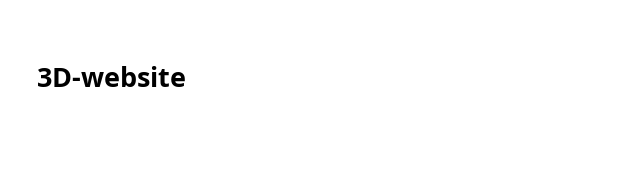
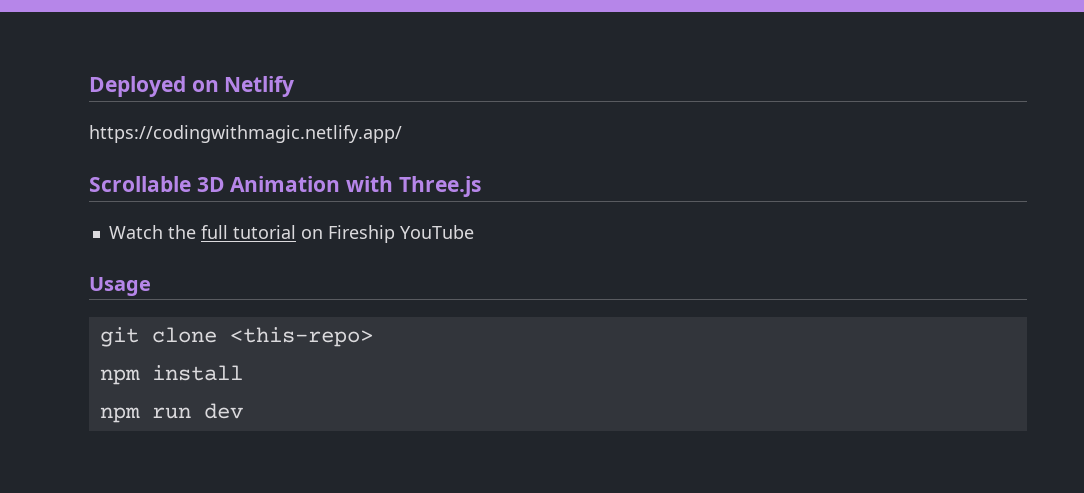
[37,66,186,87] 3D-website -> [89,76,295,97] [89,125,402,143] [89,176,481,197] [108,225,474,243] [89,277,151,296] [99,327,373,347] [99,365,243,385] [99,403,243,423] Deployed on Netlify // https://codingwithmagic.netlify.app/ // Scrollable 3D Animation with Three.js // Watch the full tutorial on Fireship YouTube // Usage // git clone <this-repo> // npm install // npm run dev

